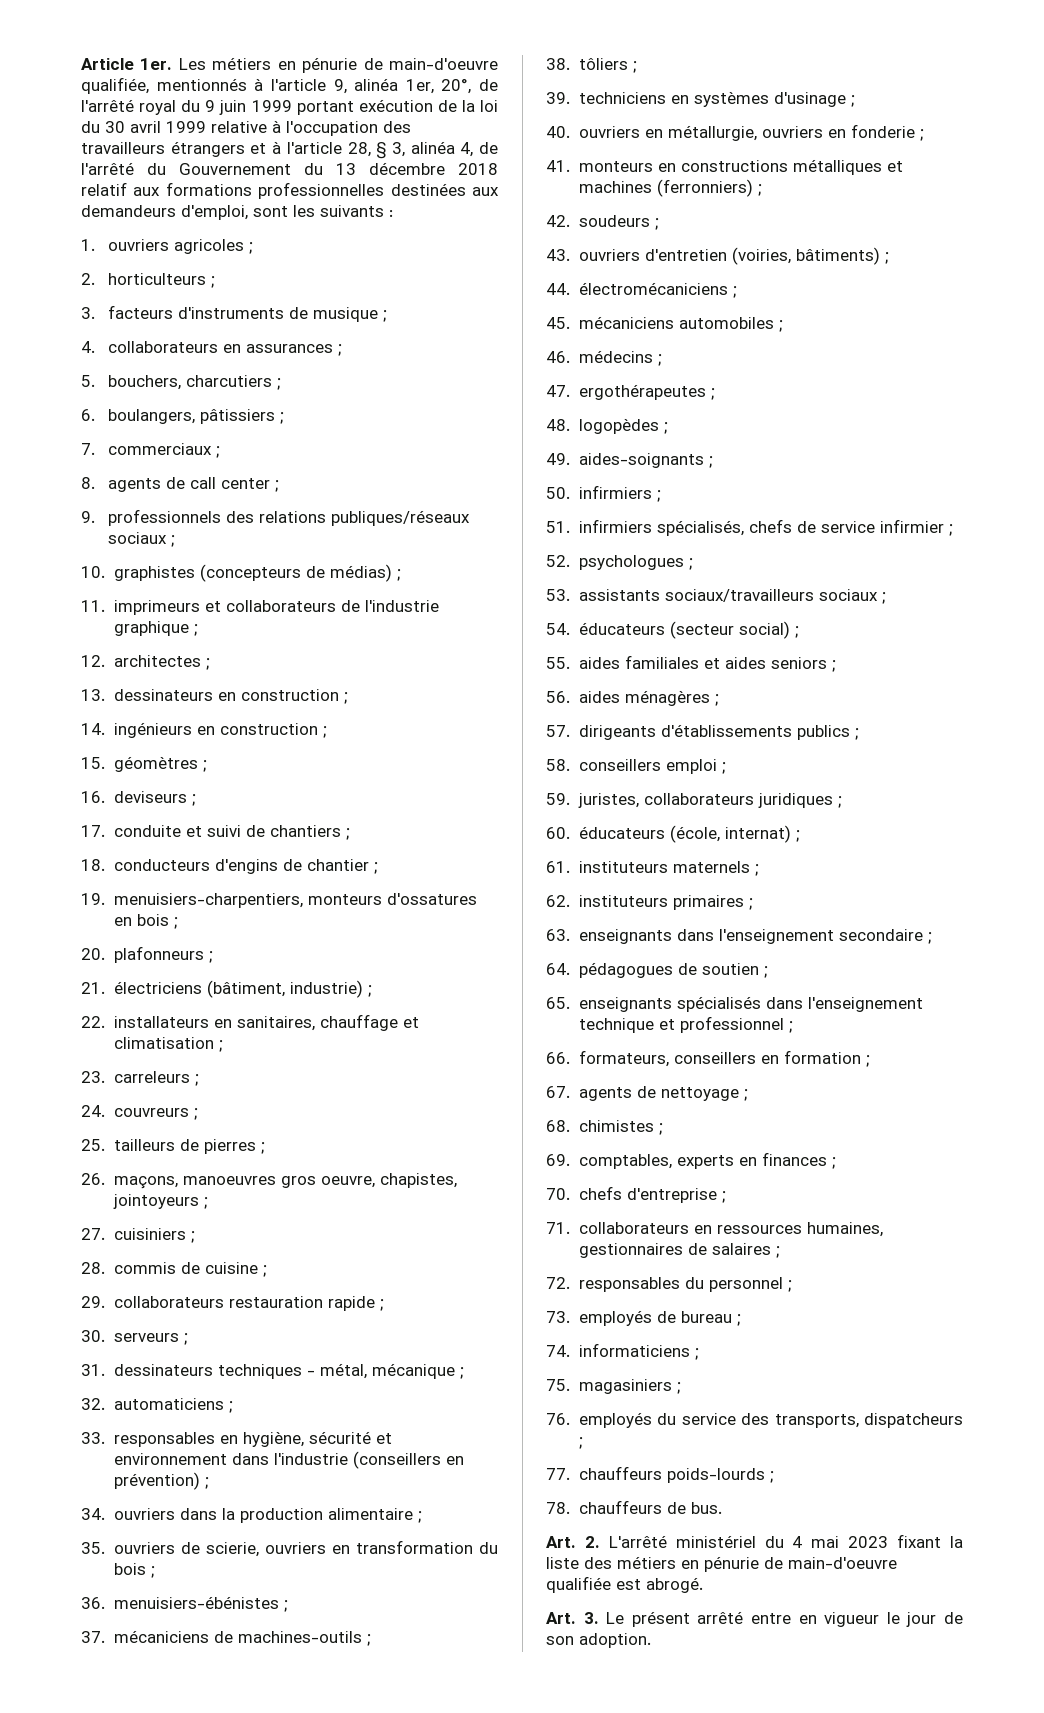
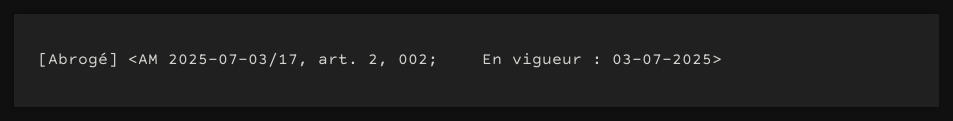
[81,57,498,73] [81,77,498,94] [81,99,499,115] [81,120,411,136] [81,141,498,159] [81,162,498,175] [81,182,499,199] [81,205,393,220] [81,239,253,254] [81,273,215,288] [81,305,387,322] [81,341,342,356] [81,375,281,390] [81,409,284,424] [81,443,220,458] [81,477,279,492] [81,509,470,526] [107,532,175,547] [81,564,401,582] [81,600,439,615] [113,621,198,636] [81,655,210,670] [81,689,348,704] [81,722,327,738] [81,756,207,772] [81,791,196,806] [81,825,350,840] [81,859,378,874] [81,893,477,908] [113,914,178,929] [81,946,213,963] [81,980,372,998] [81,1014,419,1031] [113,1037,223,1052] [81,1071,199,1086] [81,1105,198,1120] [81,1139,265,1154] [81,1173,457,1189] [112,1194,208,1209] [81,1228,195,1243] [81,1262,267,1277] [81,1296,384,1311] [81,1330,188,1345] [81,1363,464,1379] [81,1398,233,1413] [81,1431,392,1447] [113,1451,464,1469] [113,1472,209,1490] [81,1508,422,1523] [81,1540,498,1557] [113,1563,155,1578] [81,1596,288,1612] [81,1630,371,1646] [546,58,637,73] [546,91,855,107] [546,124,924,141] [546,159,903,175] [578,179,762,197] [546,215,659,230] [546,247,889,265] [546,282,737,298] [546,316,783,332] [546,350,662,366] [546,384,715,400] [546,418,668,434] [546,453,713,468] [546,485,661,502] [546,519,953,536] [546,555,693,570] [546,589,886,604] [546,621,799,639] [546,655,836,672] [546,690,719,706] [546,724,859,740] [546,759,726,774] [546,793,842,808] [546,825,800,843] [546,861,759,876] [546,895,753,910] [546,929,932,944] [546,962,768,978] [546,996,923,1012] [578,1016,793,1033] [546,1050,870,1067] [546,1086,748,1101] [546,1120,663,1135] [546,1152,836,1169] [546,1186,726,1203] [546,1222,883,1237] [578,1243,780,1258] [546,1277,792,1292] [546,1310,741,1326] [546,1343,699,1360] [546,1379,681,1394] [546,1412,963,1428] [578,1437,583,1449] [546,1466,774,1483] [546,1500,722,1514] [546,1534,964,1548] [546,1556,897,1572] [546,1576,703,1593] [546,1611,964,1627] [546,1633,651,1648] Article 1er. Les métiers en pénurie de main-d'oeuvre qualifiée, mentionnés à l'article 9, alinéa 1er, 20°, de l'arrêté royal du 9 juin 1999 portant exécution de la loi du 30 avril 1999 relative à l'occupation des travailleurs étrangers et à l'article 28, § 3, alinéa 4, de l'arrêté du Gouvernement du 13 décembre 2018 relatif aux formations professionnelles destinées aux demandeurs d'emploi, sont les suivants : // 1. ouvriers agricoles ; // 2. horticulteurs ; // 3. facteurs d'instruments de musique ; // 4. collaborateurs en assurances ; // 5. bouchers, charcutiers ; // 6. boulangers, pâtissiers ; // 7. commerciaux ; // 8. agents de call center ; // 9. professionnels des relations publiques/réseaux sociaux ; // 10. graphistes (concepteurs de médias) ; // 11. imprimeurs et collaborateurs de l'industrie graphique ; // 12. architectes ; // 13. dessinateurs en construction ; // 14. ingénieurs en construction ; // 15. géomètres ; // 16. deviseurs ; // 17. conduite et suivi de chantiers ; // 18. conducteurs d'engins de chantier ; // 19. menuisiers-charpentiers, monteurs d'ossatures en bois ; // 20. plafonneurs ; // 21. électriciens (bâtiment, industrie) ; // 22. installateurs en sanitaires, chauffage et climatisation ; // 23. carreleurs ; // 24. couvreurs ; // 25. tailleurs de pierres ; // 26. maçons, manoeuvres gros oeuvre, chapistes, jointoyeurs ; // 27. cuisiniers ; // 28. commis de cuisine ; // 29. collaborateurs restauration rapide ; // 30. serveurs ; // 31. dessinateurs techniques - métal, mécanique ; // 32. automaticiens ; // 33. responsables en hygiène, sécurité et environnement dans l'industrie (conseillers en prévention) ; // 34. ouvriers dans la production alimentaire ; // 35. ouvriers de scierie, ouvriers en transformation du bois ; // 36. menuisiers-ébénistes ; // 37. mécaniciens de machines-outils ; // 38. tôliers ; // 39. techniciens en systèmes d'usinage ; // 40. ouvriers en métallurgie, ouvriers en fonderie ; // 41. monteurs en constructions métalliques et machines (ferronniers) ; // 42. soudeurs ; // 43. ouvriers d'entretien (voiries, bâtiments) ; // 44. électromécaniciens ; // 45. mécaniciens automobiles ; // 46. médecins ; // 47. ergothérapeutes ; // 48. logopèdes ; // 49. aides-soignants ; // 50. infirmiers ; // 51. infirmiers spécialisés, chefs de service infirmier ; // 52. psychologues ; // 53. assistants sociaux/travailleurs sociaux ; // 54. éducateurs (secteur social) ; // 55. aides familiales et aides seniors ; // 56. aides ménagères ; // 57. dirigeants d'établissements publics ; // 58. conseillers emploi ; // 59. juristes, collaborateurs juridiques ; // 60. éducateurs (école, internat) ; // 61. instituteurs maternels ; // 62. instituteurs primaires ; // 63. enseignants dans l'enseignement secondaire ; // 64. pédagogues de soutien ; // 65. enseignants spécialisés dans l'enseignement technique et professionnel ; // 66. formateurs, conseillers en formation ; // 67. agents de nettoyage ; // 68. chimistes ; // 69. comptables, experts en finances ; // 70. chefs d'entreprise ; // 71. collaborateurs en ressources humaines, gestionnaires de salaires ; // 72. responsables du personnel ; // 73. employés de bureau ; // 74. informaticiens ; // 75. magasiniers ; // 76. employés du service des transports, dispatcheurs ; // 77. chauffeurs poids-lourds ; // 78. chauffeurs de bus. // Art. 2. L'arrêté ministériel du 4 mai 2023 fixant la liste des métiers en pénurie de main-d'oeuvre qualifiée est abrogé. // Art. 3. Le présent arrêté entre en vigueur le jour de son adoption. -> [38,52,722,68] [Abrogé] <AM 2025-07-03/17, art. 2, 002; En vigueur : 03-07-2025>

